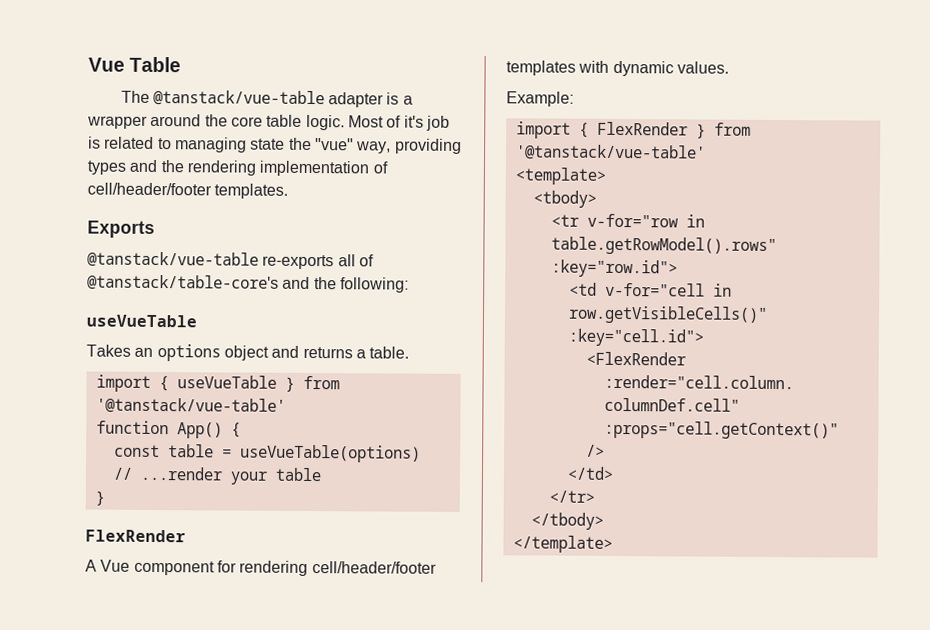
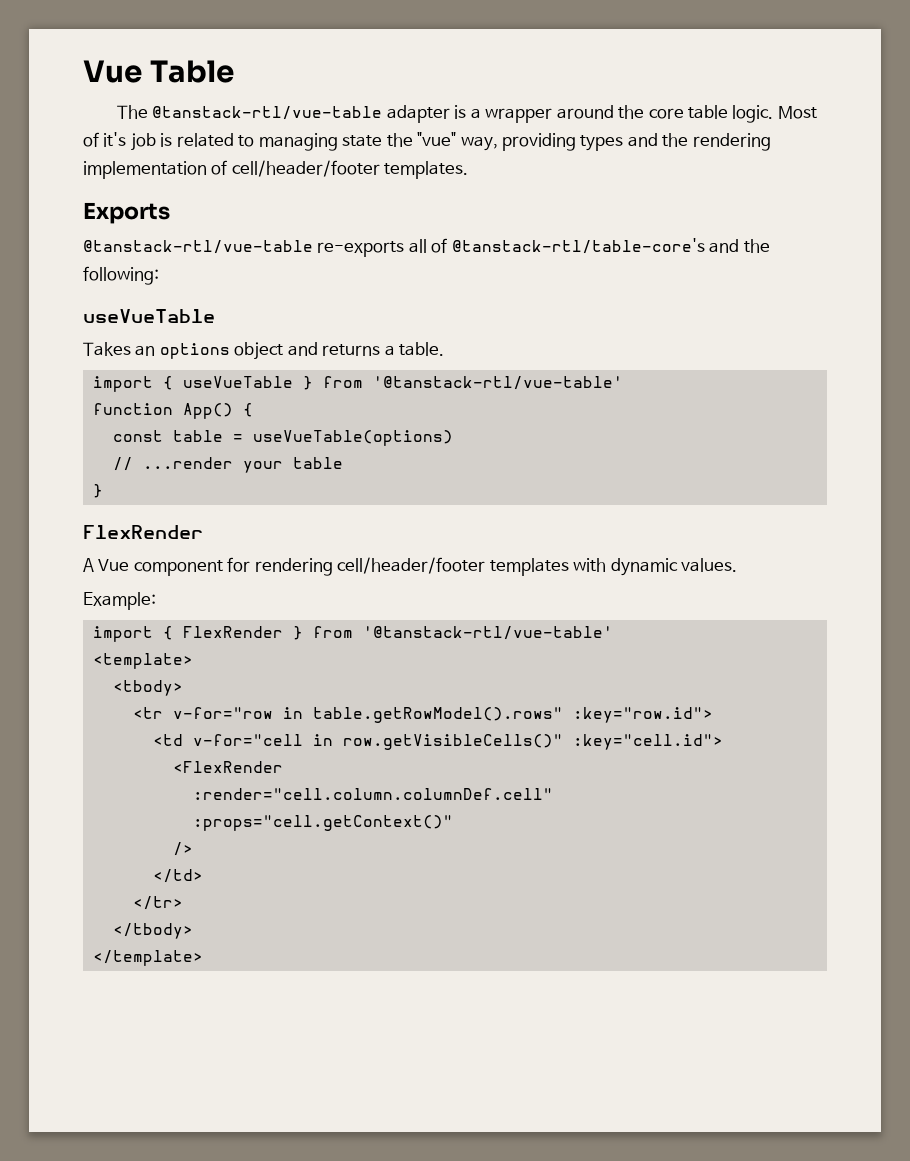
[152,89,325,107] @tanstack/vue-table -> [152,106,383,120] @tanstack-rtl/vue-table
[87,251,259,268] @tanstack/vue-table -> [83,240,313,254] @tanstack-rtl/vue-table
[87,274,279,291] @tanstack/table-core's -> [451,238,705,254] @tanstack-rtl/table-core's
[95,397,286,414] '@tanstack/vue-table' -> [372,376,623,390] '@tanstack-rtl/vue-table'
[515,144,706,161] '@tanstack/vue-table' -> [362,626,613,640] '@tanstack-rtl/vue-table'

